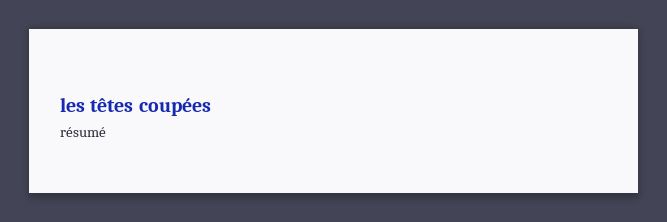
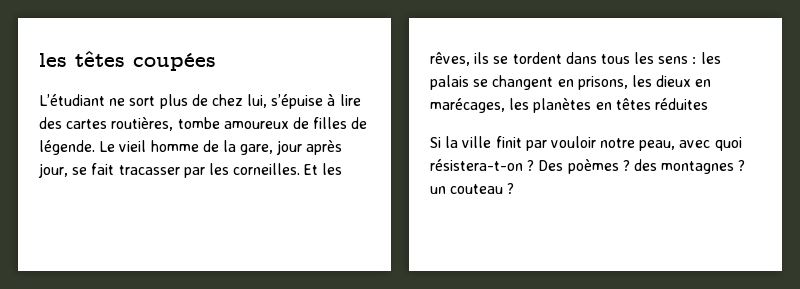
[60,127,106,137] résumé -> [39,93,361,109] [39,117,368,131] [39,140,343,155] [38,163,343,178] [430,52,721,66] [430,75,712,90] [430,98,708,113] [430,136,742,151] [430,159,746,174] [430,183,515,194] L’étudiant ne sort plus de chez lui, s’épuise à lire des cartes routières, tombe amoureux de filles de légende. Le vieil homme de la gare, jour après jour, se fait tracasser par les corneilles. Et les rêves, ils se tordent dans tous les sens : les palais se changent en prisons, les dieux en marécages, les planètes en têtes réduites // Si la ville finit par vouloir notre peau, avec quoi résistera-t-on ? Des poèmes ? des montagnes ? un couteau ?

